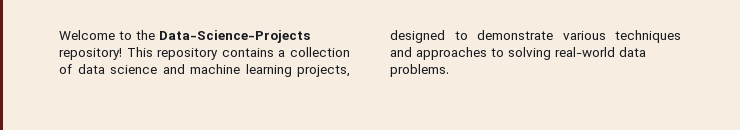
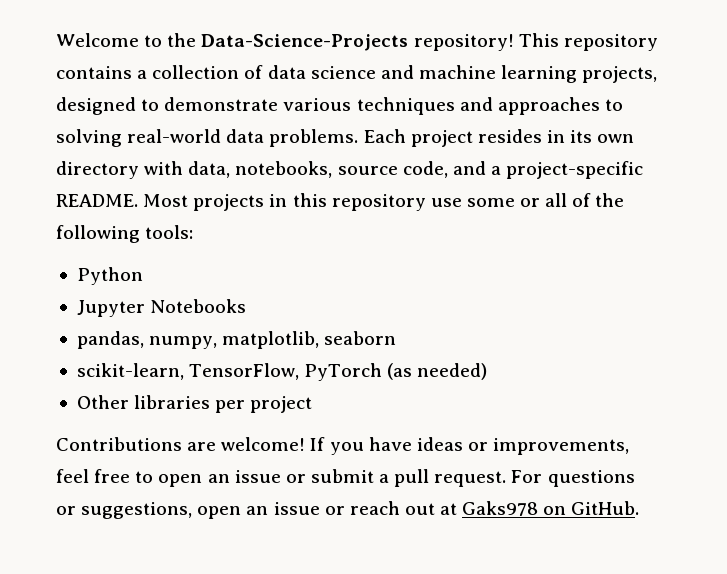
(449, 70) none -> [363,129,635,147] [56,161,644,179] [56,193,625,211] [56,225,194,243] [76,267,143,285] [76,299,247,317] [76,331,397,349] [76,363,488,381] [76,395,313,413] [56,437,630,455] [56,469,635,487] [56,501,640,519] Each project resides in its own directory with data, notebooks, source code, and a project-specific README. Most projects in this repository use some or all of the following tools: // Python // Jupyter Notebooks // pandas, numpy, matplotlib, seaborn // scikit-learn, TensorFlow, PyTorch (as needed) // Other libraries per project // Contributions are welcome! If you have ideas or improvements, feel free to open an issue or submit a pull request. For questions or suggestions, open an issue or reach out at Gaks978 on GitHub.

